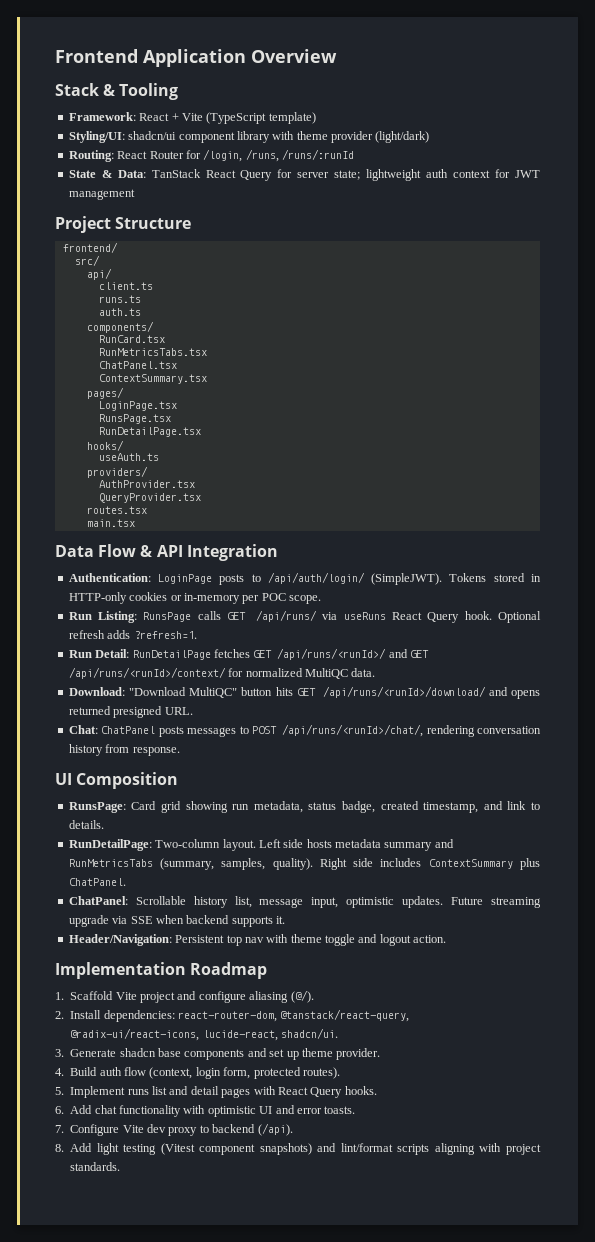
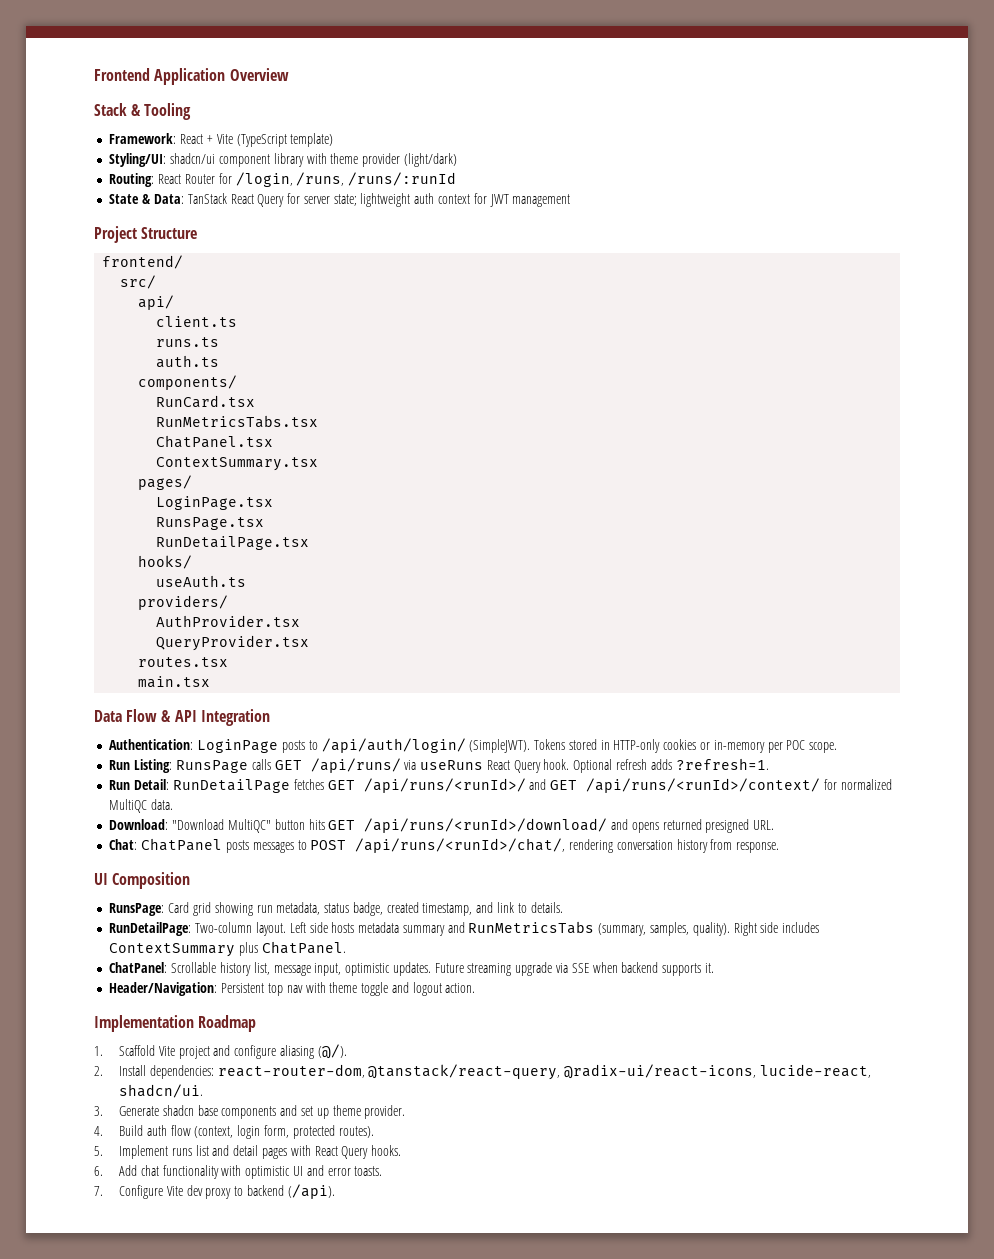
[55,1143,541,1155] [70,1162,121,1171] // 8. Add light testing (Vitest component snapshots) and lint/format scripts aligning with project standards. -> (335, 1191) none

